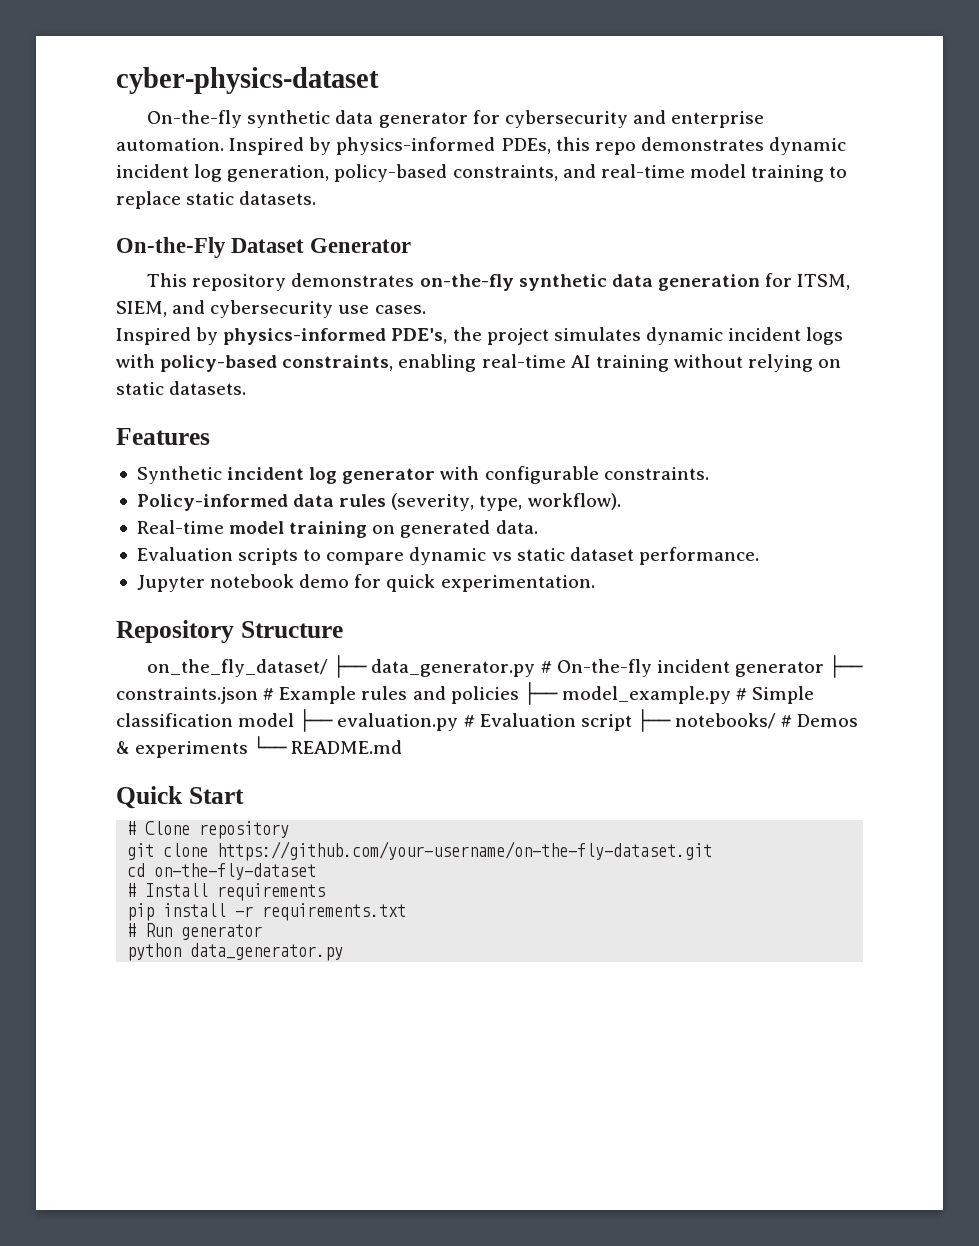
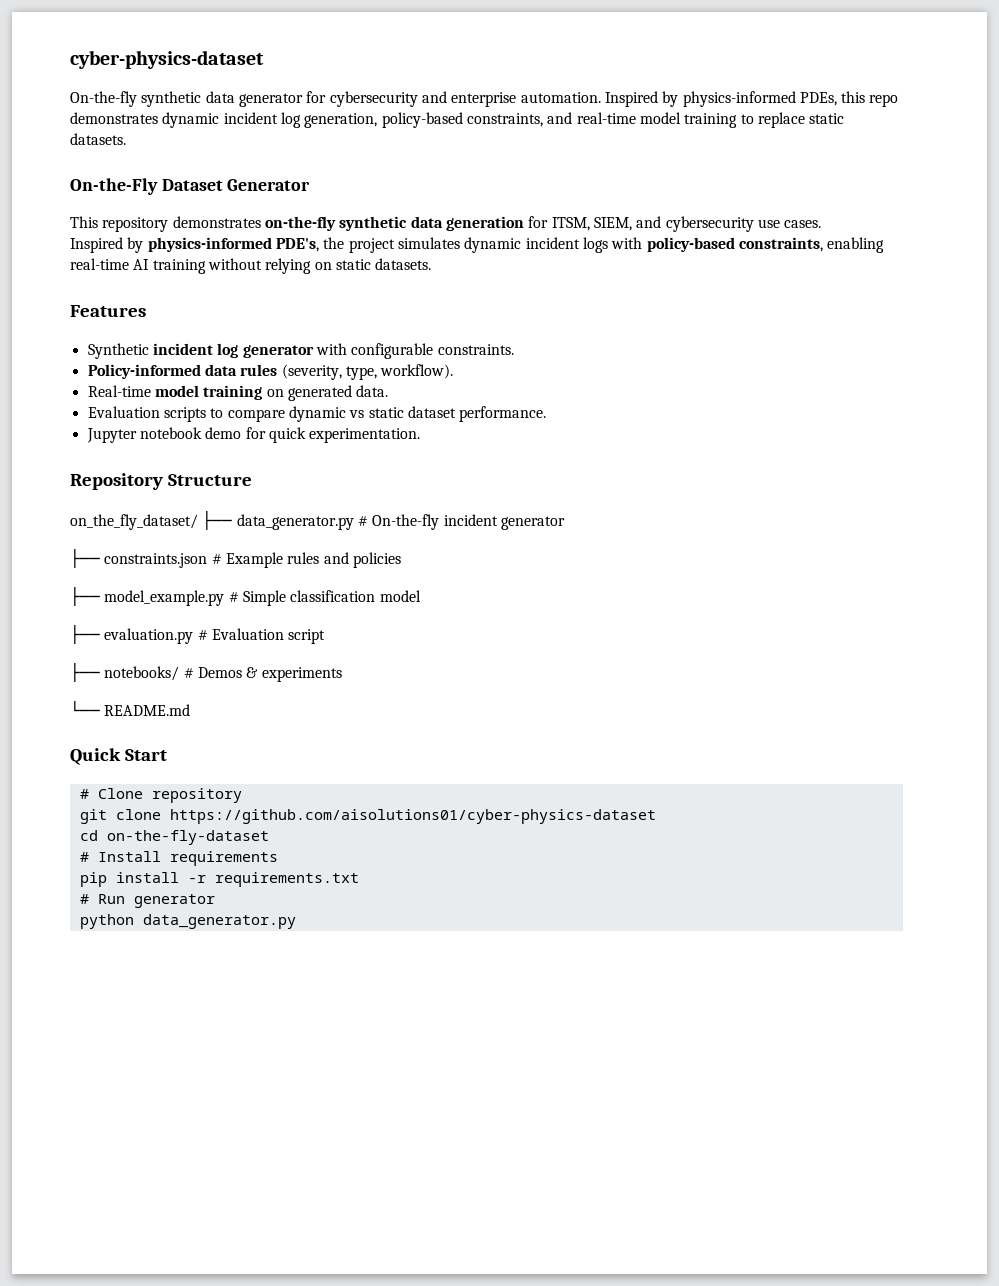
(824, 669) none -> (565, 523) //
(519, 695) none -> (401, 560) //
(295, 720) none -> (421, 596) //
(632, 722) none -> (326, 636) //
(249, 749) none -> (342, 674) //
[217,841,713,861] https://github.com/your-username/on-the-fly-dataset.git -> [169,809,656,824] https://github.com/aisolutions01/cyber-physics-dataset

